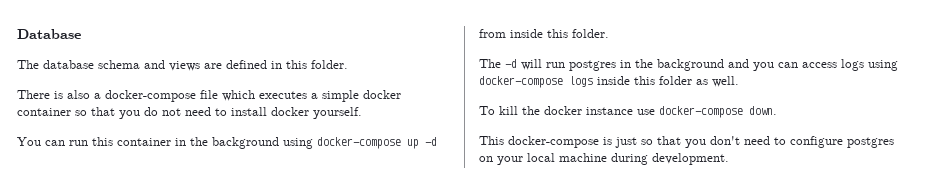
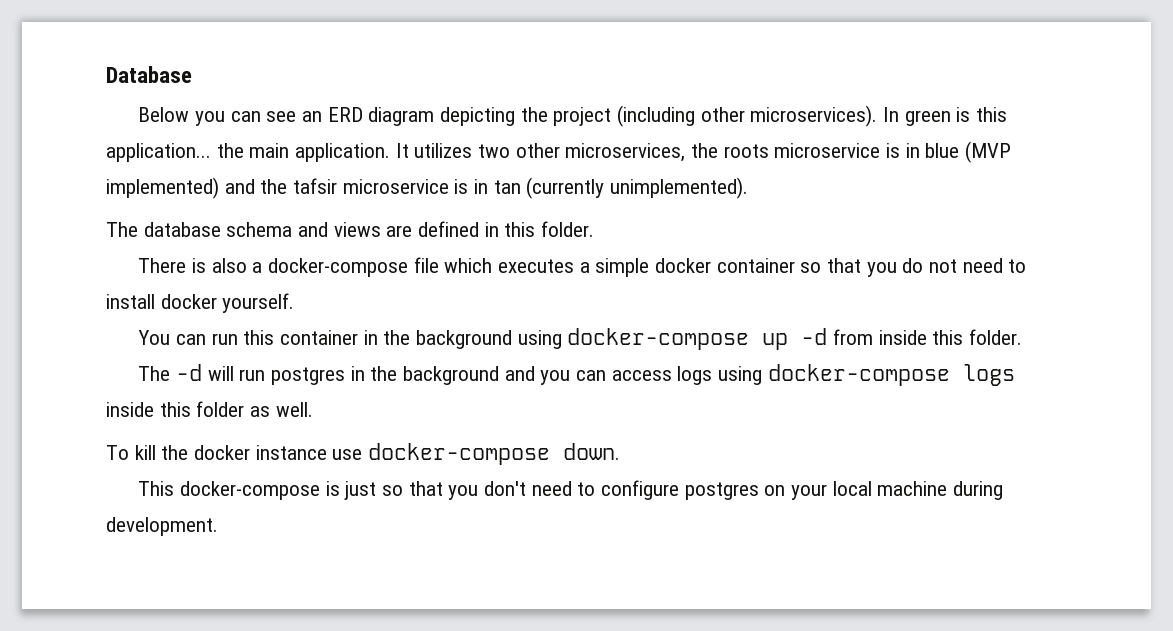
(81, 34) none -> [138,105,1007,127] [106,141,1012,163] [106,177,749,199] // Below you can see an ERD diagram depicting the project (including other microservices). In green is this application... the main application. It utilizes two other microservices, the roots microservice is in blue (MVP implemented) and the tafsir microservice is in tan (currently unimplemented).

